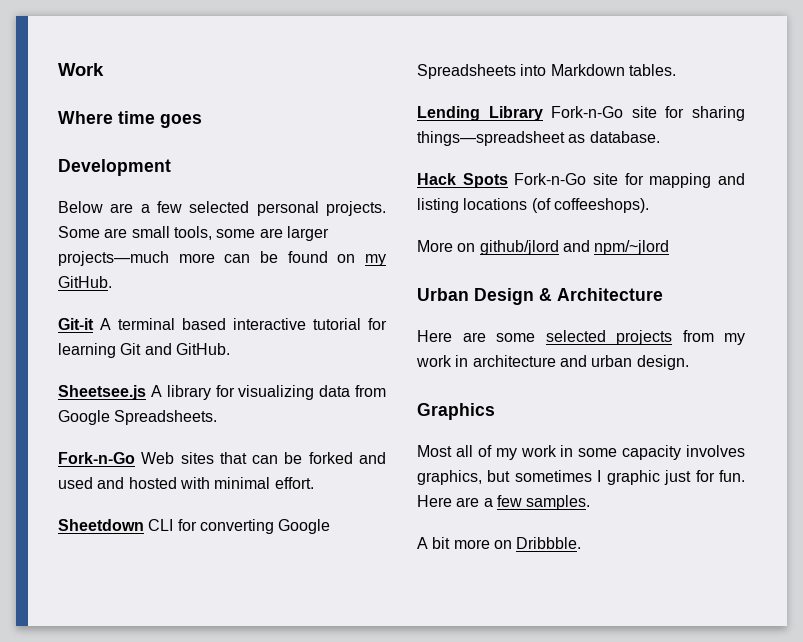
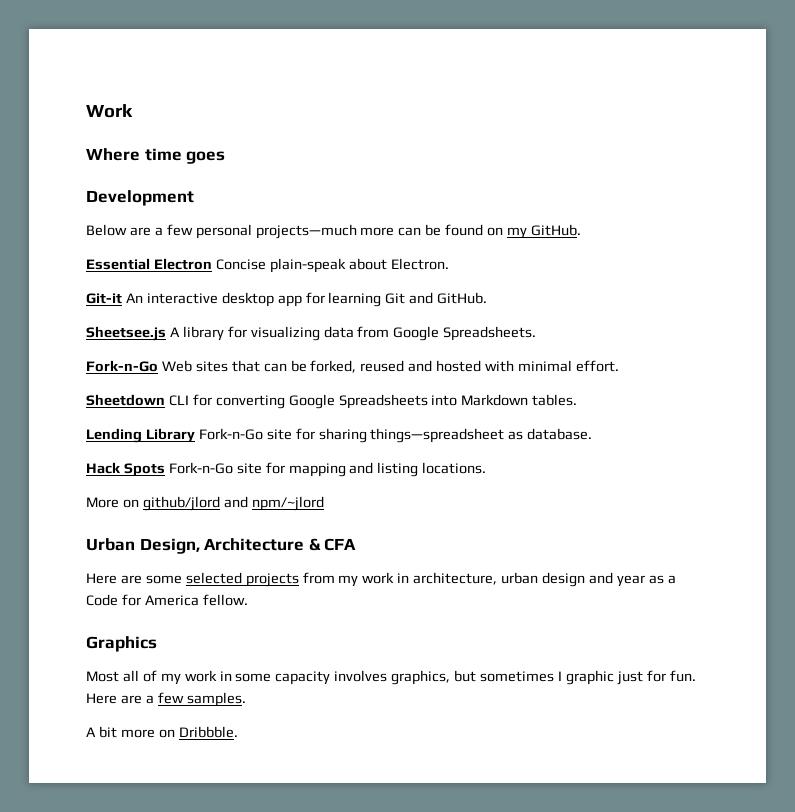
[189,201,387,216] [58,226,329,241] selected personal projects. Some are small tools, some are larger -> [195,224,252,239] personal
[58,318,361,330] Git-it A terminal based interactive tutorial -> [86,258,449,273] [86,292,302,307] Essential Electron Concise plain-speak about Electron. // Git-it An interactive desktop app
[308,452,386,464] [58,477,93,489] forked and used -> [310,360,405,373] forked, reused
[463,198,649,213] locations (of coffeeshops). -> [422,462,487,474] locations.
[474,288,663,305] Design & Architecture -> [139,538,357,554] Design, Architecture & CFA
[472,355,689,370] architecture and urban design. -> [413,572,676,587] [86,594,248,606] architecture, urban design and year as a Code for America fellow.

